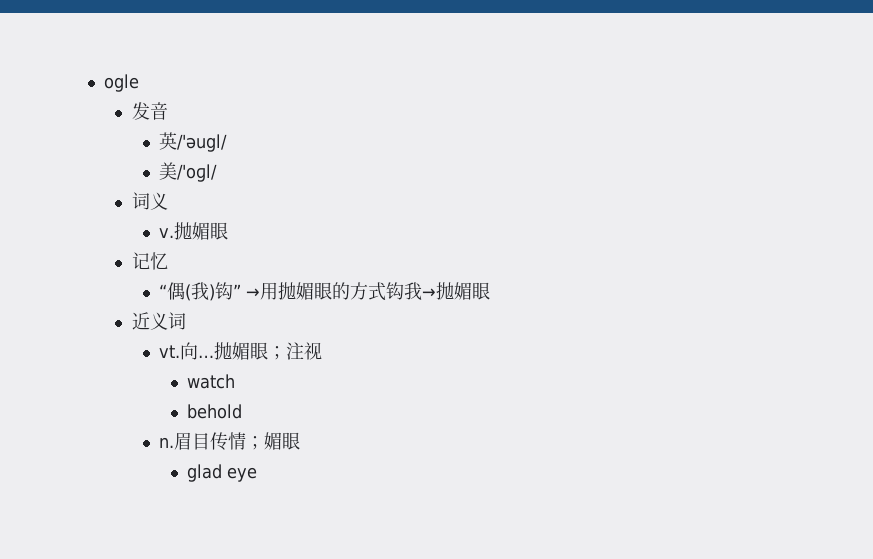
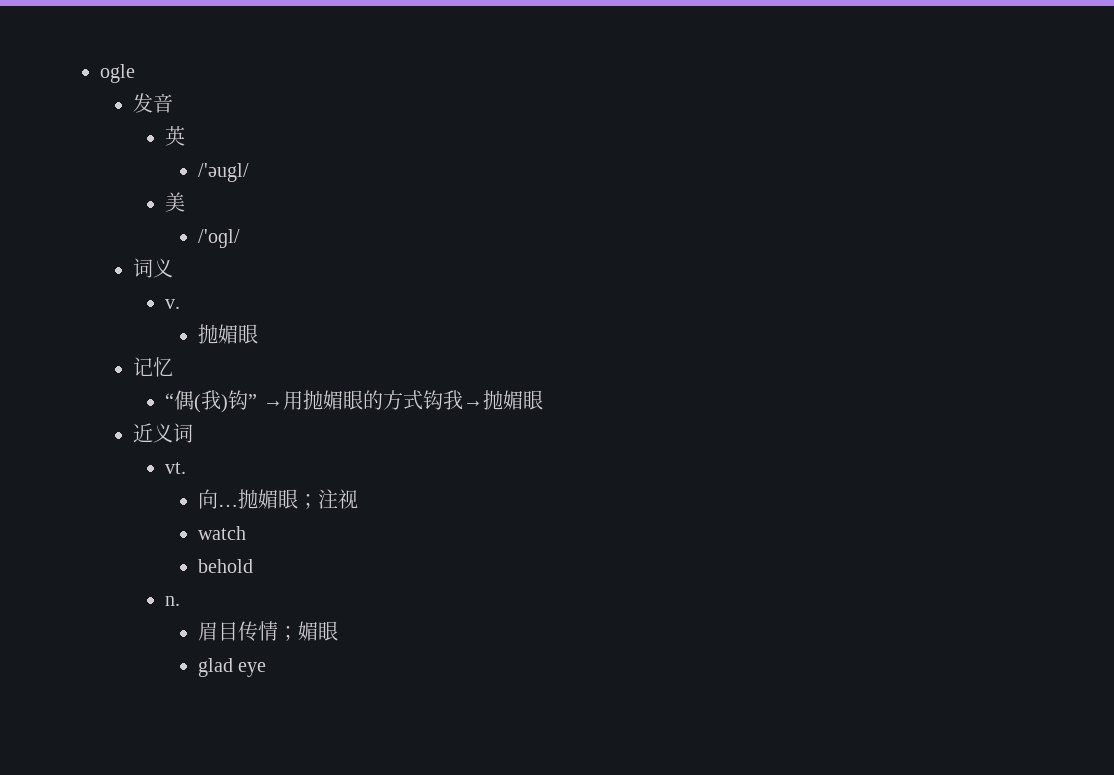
(178, 141) none -> (186, 136) //
(178, 171) none -> (186, 202) //
(175, 233) none -> (181, 304) //
(181, 351) none -> (187, 468) //
(175, 442) none -> (181, 601) //

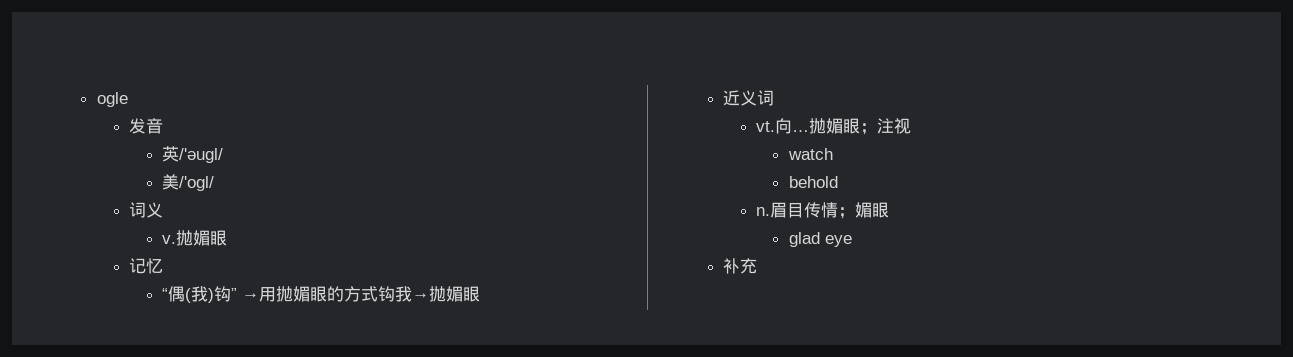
(186, 136) // -> (180, 154) none
(186, 202) // -> (180, 182) none
(181, 304) // -> (177, 239) none
(187, 468) // -> (776, 126) none
(181, 601) // -> (771, 211) none
(267, 669) none -> [723,258,758,274] // 补充

